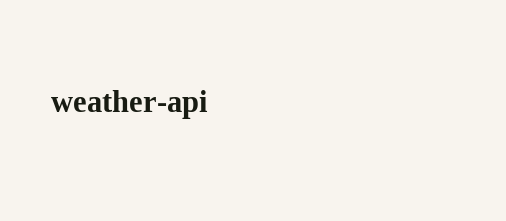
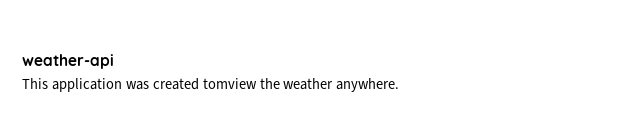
(208, 104) none -> [22,78,400,92] // This application was created tomview the weather anywhere.

